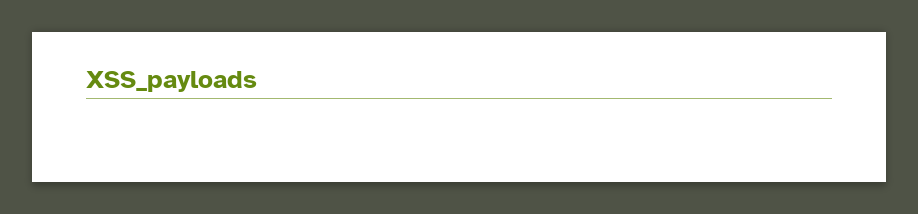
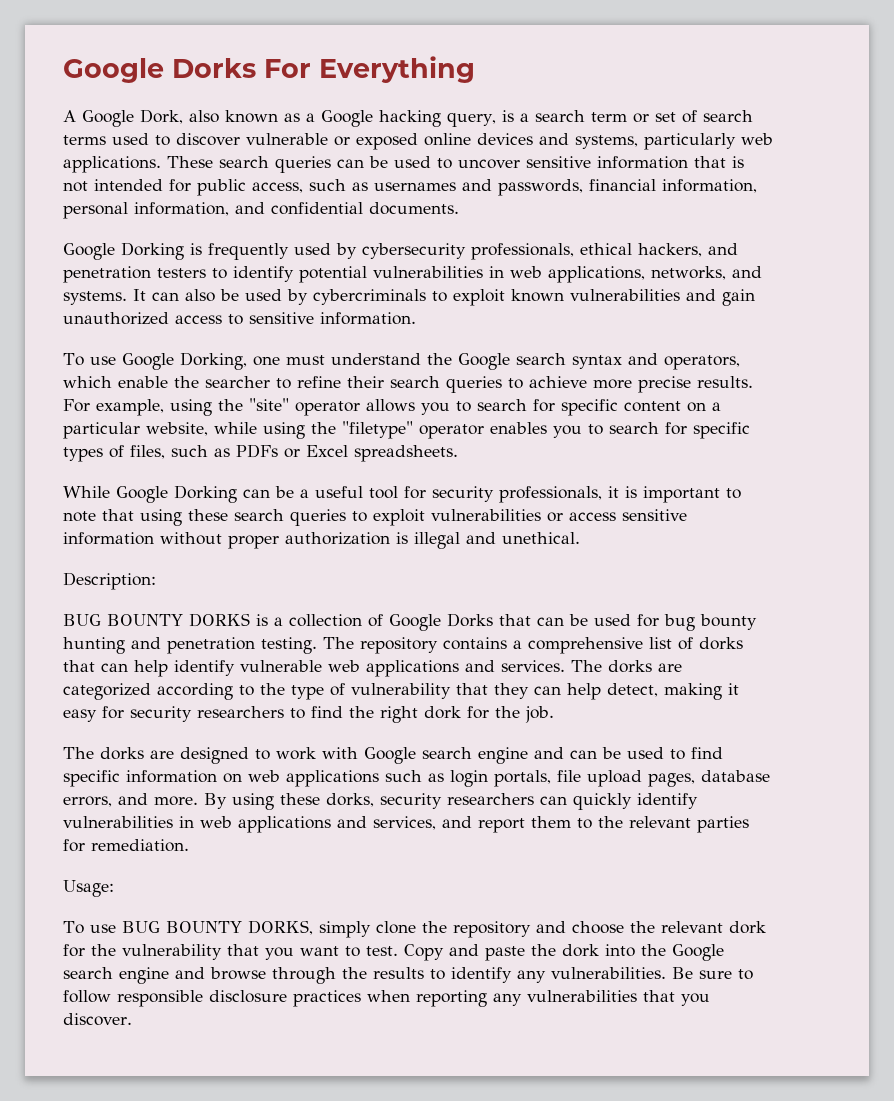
[86,71,257,92] XSS_payloads -> [63,56,475,83] [63,109,753,127] [63,133,773,150] [63,156,744,173] [63,179,757,196] [63,202,459,219] [63,242,738,260] [63,266,762,283] [63,289,755,306] [63,312,416,325] [63,352,740,370] [63,376,753,393] [63,398,721,416] [63,421,750,439] [63,444,458,462] [63,485,741,503] [63,509,687,526] [63,532,580,549] [63,572,156,590] [63,613,757,631] [63,637,743,654] [63,660,682,677] [63,683,739,700] [63,706,554,723] [63,747,723,764] [63,770,770,787] [63,793,698,810] [63,816,749,833] [63,839,189,852] [63,880,114,897] [63,920,766,938] [63,944,724,961] [63,967,753,984] [63,990,710,1007] [63,1013,132,1026] Google Dorks For Everything // A Google Dork, also known as a Google hacking query, is a search term or set of search terms used to discover vulnerable or exposed online devices and systems, particularly web applications. These search queries can be used to uncover sensitive information that is not intended for public access, such as usernames and passwords, financial information, personal information, and confidential documents. // Google Dorking is frequently used by cybersecurity professionals, ethical hackers, and penetration testers to identify potential vulnerabilities in web applications, networks, and systems. It can also be used by cybercriminals to exploit known vulnerabilities and gain unauthorized access to sensitive information. // To use Google Dorking, one must understand the Google search syntax and operators, which enable the searcher to refine their search queries to achieve more precise results. For example, using the "site" operator allows you to search for specific content on a particular website, while using the "filetype" operator enables you to search for specific types of files, such as PDFs or Excel spreadsheets. // While Google Dorking can be a useful tool for security professionals, it is important to note that using these search queries to exploit vulnerabilities or access sensitive information without proper authorization is illegal and unethical. // Description: // BUG BOUNTY DORKS is a collection of Google Dorks that can be used for bug bounty hunting and penetration testing. The repository contains a comprehensive list of dorks that can help identify vulnerable web applications and services. The dorks are categorized according to the type of vulnerability that they can help detect, making it easy for security researchers to find the right dork for the job. // The dorks are designed to work with Google search engine and can be used to find specific information on web applications such as login portals, file upload pages, database errors, and more. By using these dorks, security researchers can quickly identify vulnerabilities in web applications and services, and report them to the relevant parties for remediation. // Usage: // To use BUG BOUNTY DORKS, simply clone the repository and choose the relevant dork for the vulnerability that you want to test. Copy and paste the dork into the Google search engine and browse through the results to identify any vulnerabilities. Be sure to follow responsible disclosure practices when reporting any vulnerabilities that you discover.

